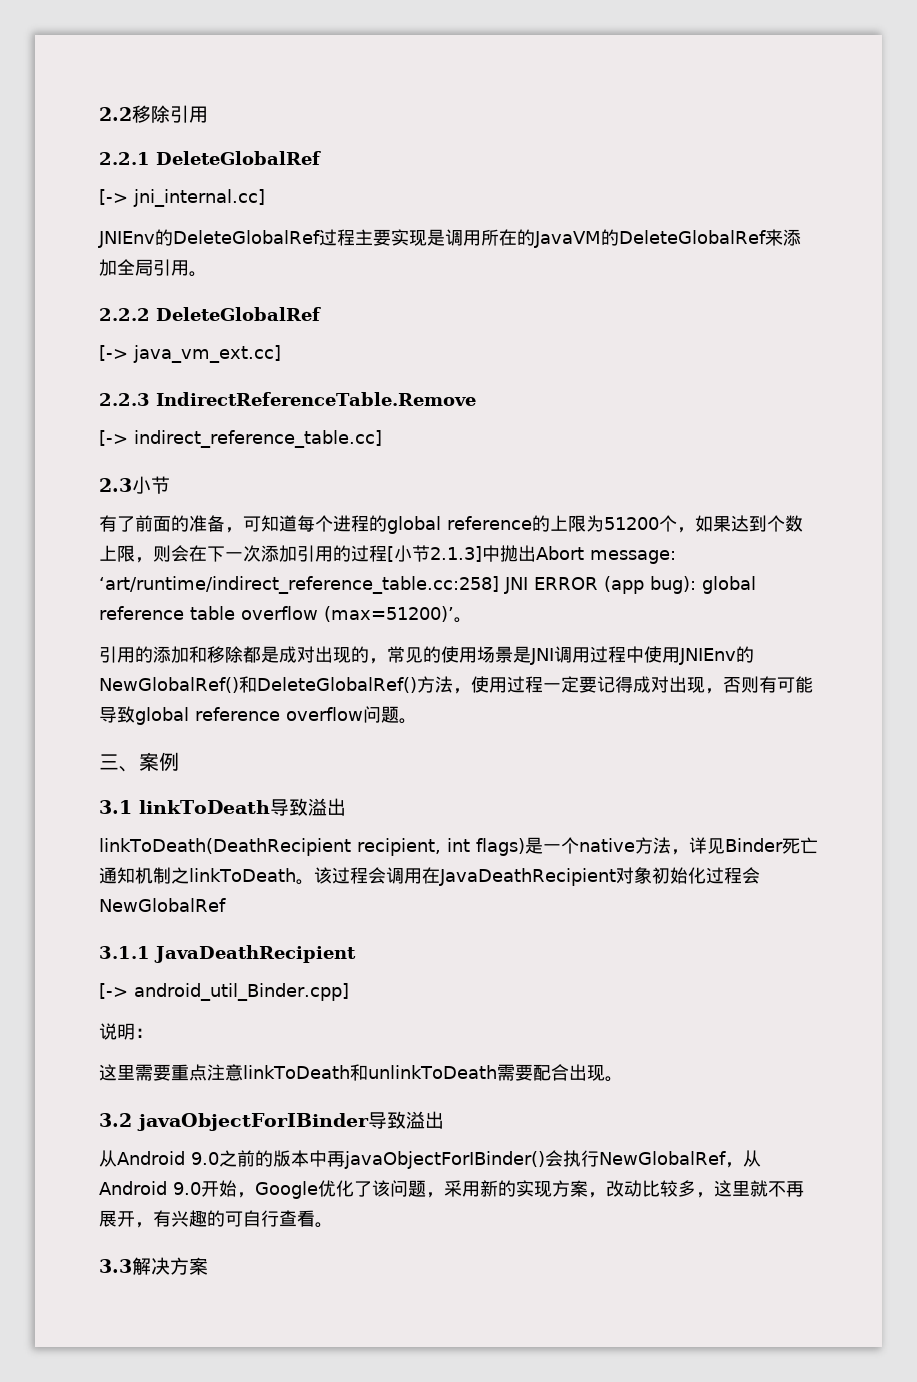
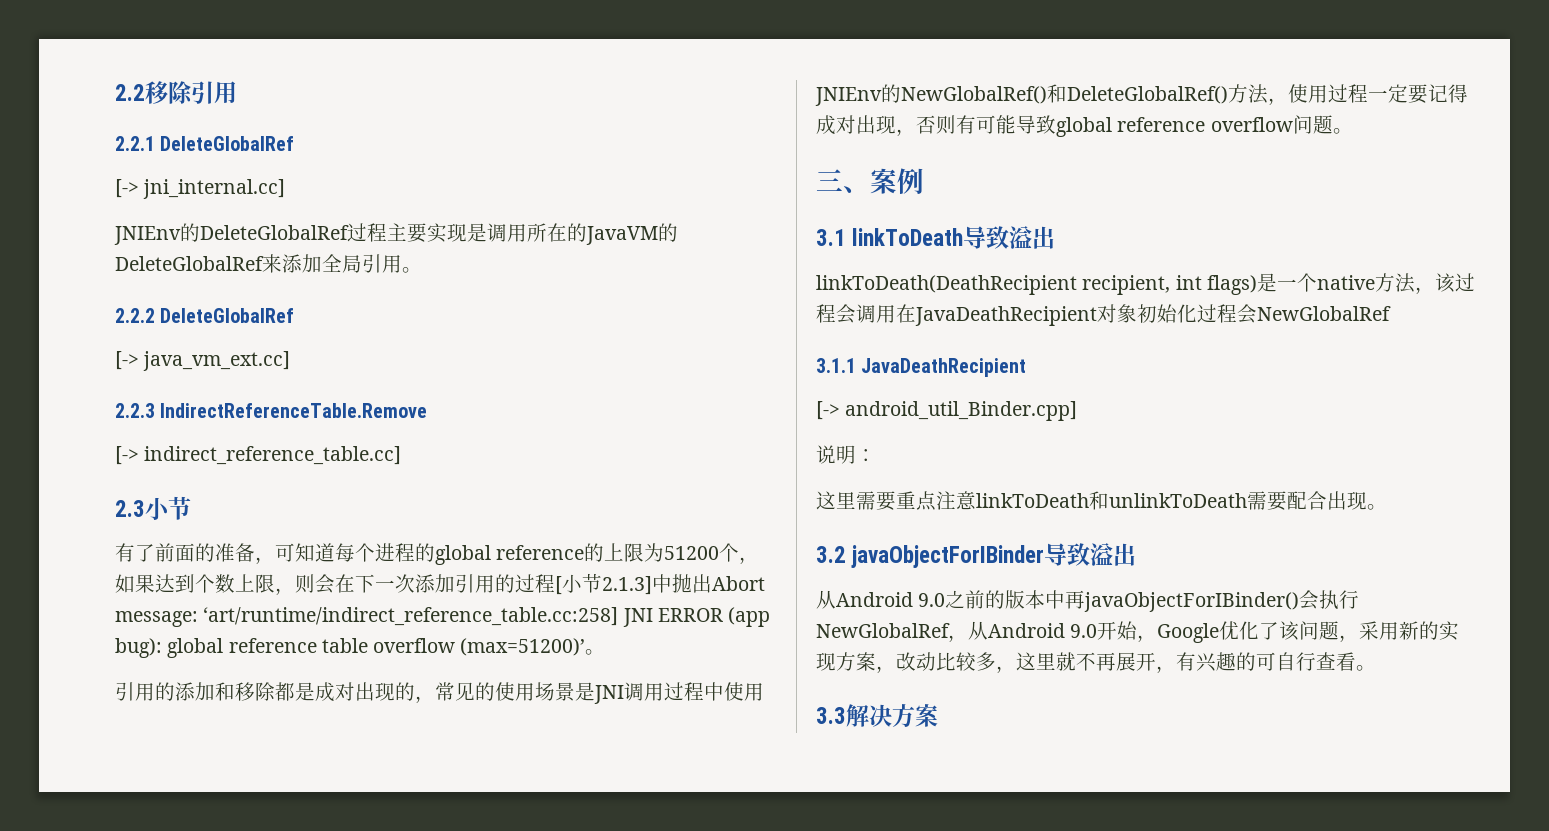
[688,837,818,854] [99,867,314,885] 详见Binder死亡通知机制之linkToDeath。 -> (1435, 290) none

